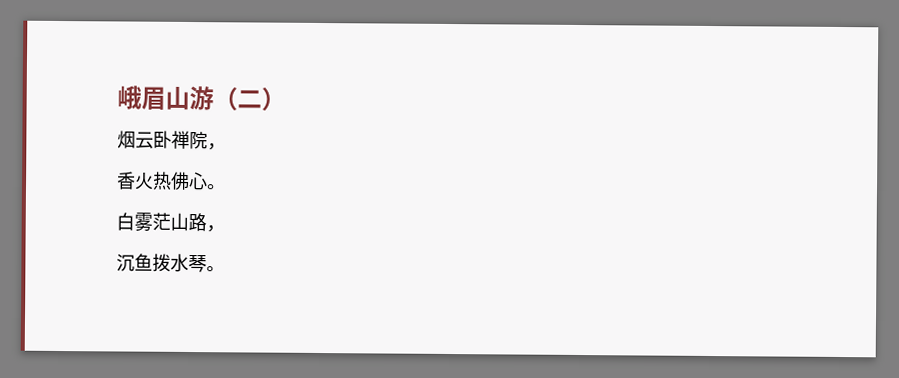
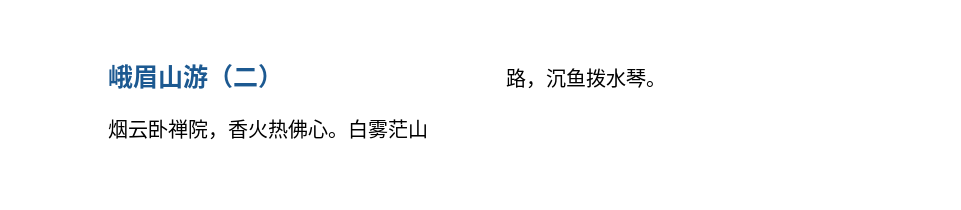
(226, 147) // -> (228, 136) none
(226, 187) // -> (348, 135) none
(225, 229) // -> (546, 85) none

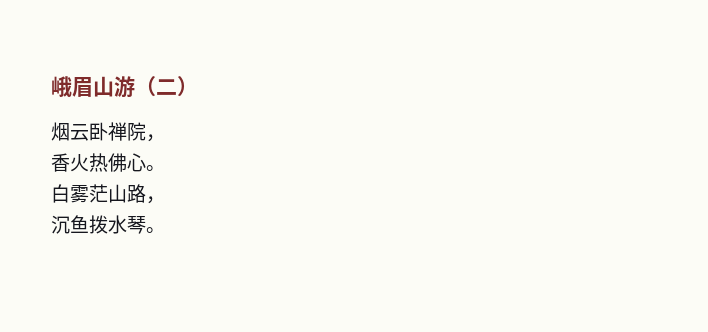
(228, 136) none -> (165, 138) //
(348, 135) none -> (165, 168) //
(546, 85) none -> (165, 200) //

